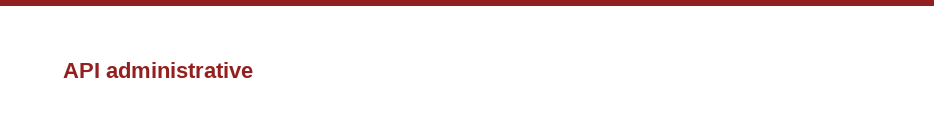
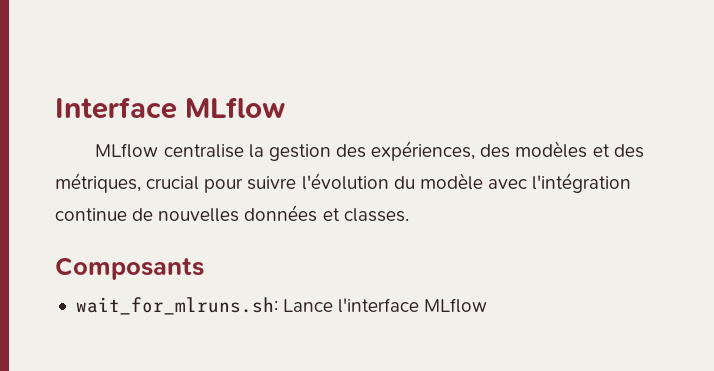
[63,62,253,78] API administrative -> [55,97,285,119] [95,141,644,161] [55,173,632,193] [55,205,409,222] [55,257,204,280] [75,297,488,315] Interface MLflow // MLflow centralise la gestion des expériences, des modèles et des métriques, crucial pour suivre l'évolution du modèle avec l'intégration continue de nouvelles données et classes. // Composants // wait_for_mlruns.sh: Lance l'interface MLflow

